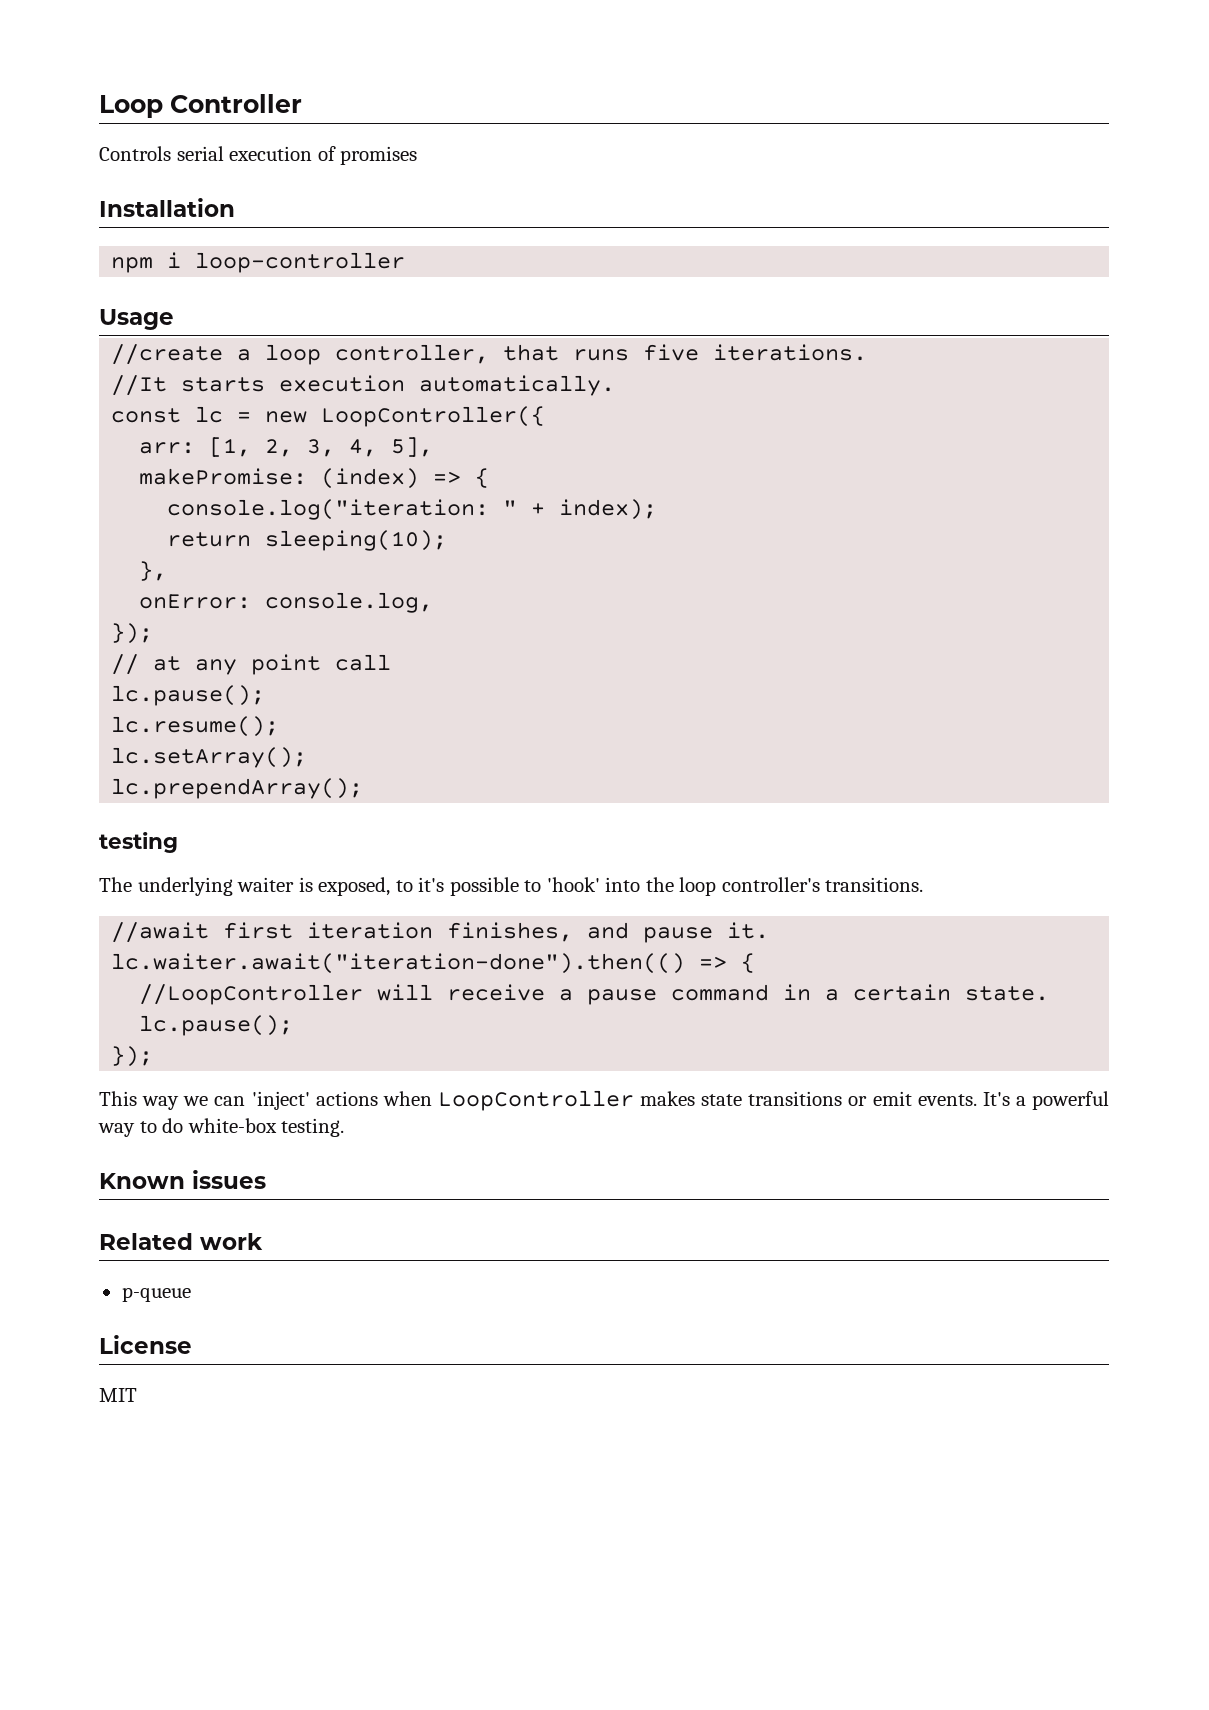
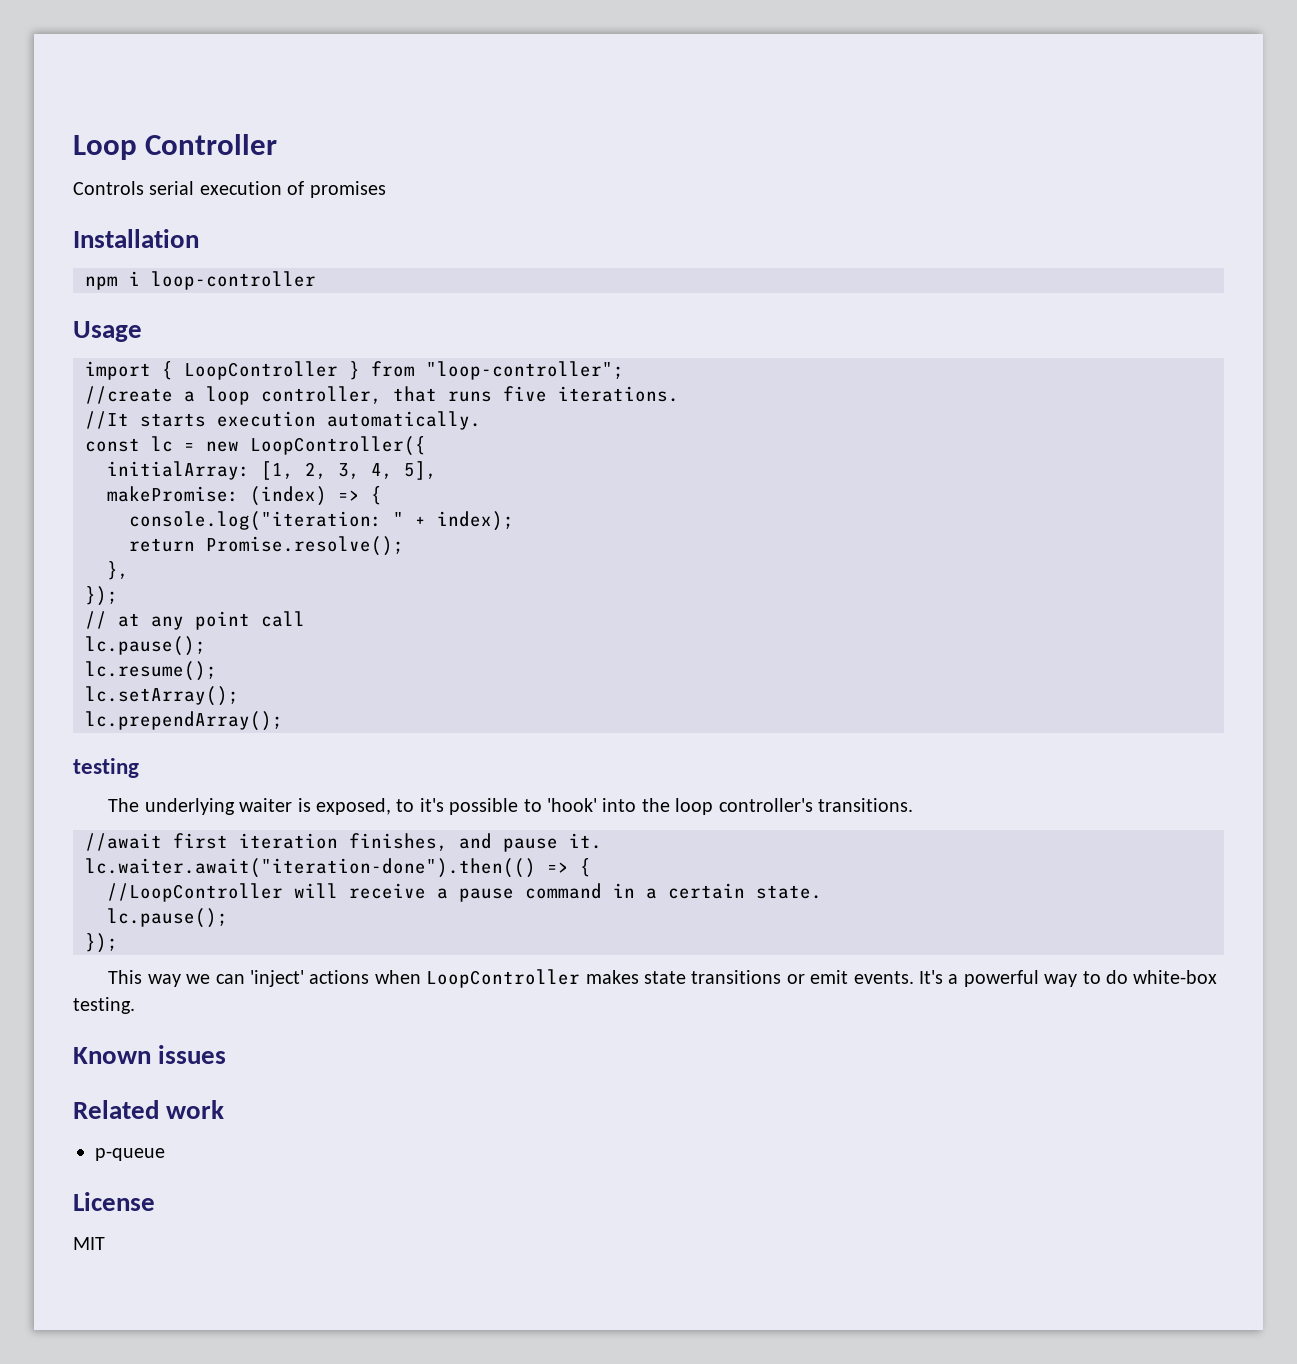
(174, 319) none -> [85,361,624,380] // import { LoopController } from "loop-controller";
[139,442,196,454] arr: -> [107,461,250,480] initialArray:
[265,530,448,551] sleeping(10); -> [206,536,404,556] Promise.resolve();
[139,592,434,613] // onError: console.log, -> (129, 570) none

